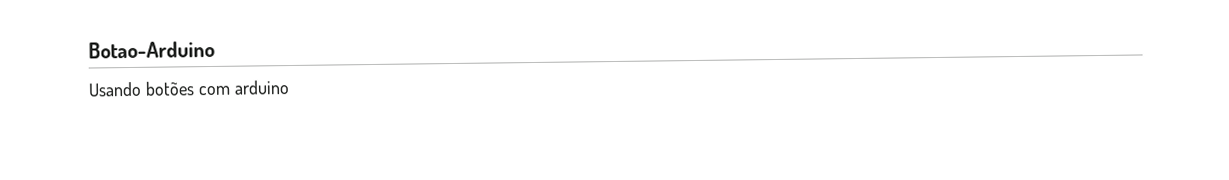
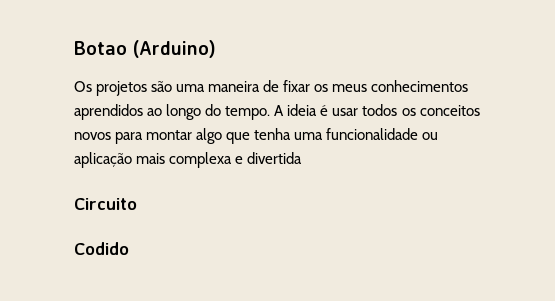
[88,40,215,59] [88,80,290,97] Botao-Arduino // Usando botões com arduino -> [74,40,216,58] [74,80,469,96] [74,104,480,120] [74,128,439,144] [74,152,303,168] [74,198,137,210] [74,242,129,255] Botao (Arduino) // Os projetos são uma maneira de fixar os meus conhecimentos aprendidos ao longo do tempo. A ideia é usar todos os conceitos novos para montar algo que tenha uma funcionalidade ou aplicação mais complexa e divertida // Circuito // Codido

